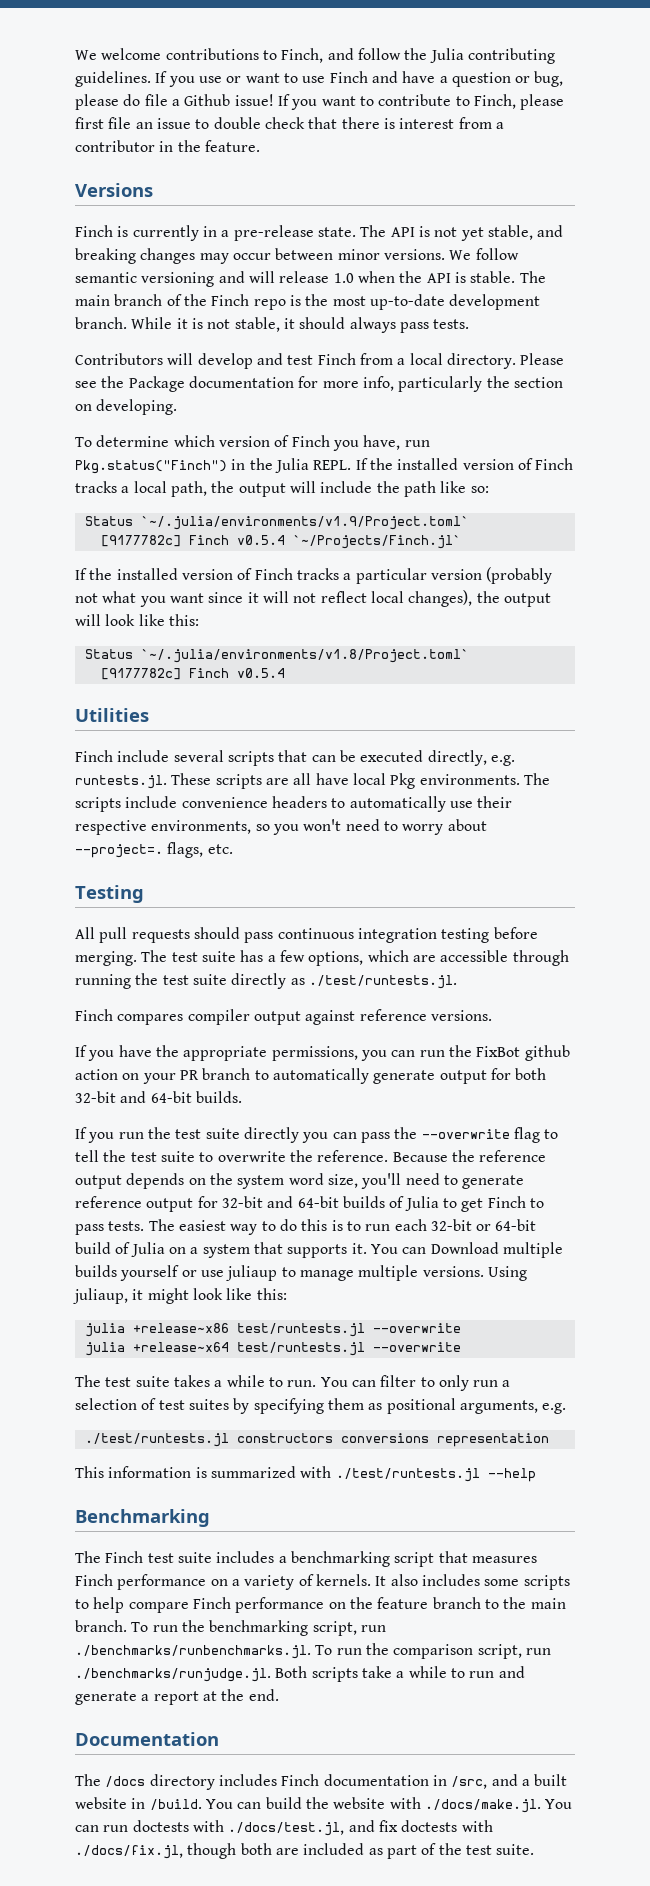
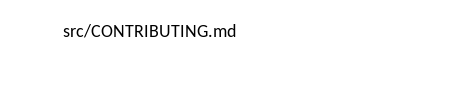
[75,48,555,64] [75,71,564,87] [75,94,565,110] [75,117,504,129] [75,140,260,152] [75,183,153,197] [75,225,564,241] [75,248,519,264] [75,271,546,287] [75,294,541,310] [75,317,470,333] [75,353,565,369] [75,376,563,392] [75,399,178,415] [75,435,430,451] [75,458,574,474] [75,481,489,497] [84,516,469,530] [100,535,461,549] [75,567,553,584] [75,590,551,607] [75,614,199,626] [84,649,469,663] [100,668,285,680] [75,708,149,722] [75,750,515,766] [75,773,550,789] [75,796,513,812] [75,819,487,835] [75,842,233,858] [75,885,144,903] [75,927,538,943] [75,950,569,966] [75,973,457,989] [75,1009,492,1025] [75,1045,570,1061] [75,1068,547,1084] [75,1091,242,1103] [75,1127,559,1143] [75,1150,547,1162] [75,1173,525,1189] [75,1196,544,1212] [75,1219,537,1235] [75,1242,563,1258] [75,1265,527,1281] [73,1288,287,1304] [84,1323,461,1337] [84,1342,461,1356] [75,1375,511,1391] [75,1398,567,1414] [84,1433,549,1447] [75,1466,536,1482] [75,1509,210,1527] [75,1551,537,1567] [75,1574,570,1590] [75,1597,566,1613] [75,1620,386,1636] [75,1643,551,1659] [75,1666,525,1682] [75,1689,279,1705] [75,1732,219,1746] [75,1774,568,1790] [75,1797,573,1813] [75,1820,493,1836] [75,1843,535,1859] We welcome contributions to Finch, and follow the Julia contributing guidelines. If you use or want to use Finch and have a question or bug, please do file a Github issue! If you want to contribute to Finch, please first file an issue to double check that there is interest from a contributor in the feature. // Versions // Finch is currently in a pre-release state. The API is not yet stable, and breaking changes may occur between minor versions. We follow semantic versioning and will release 1.0 when the API is stable. The main branch of the Finch repo is the most up-to-date development branch. While it is not stable, it should always pass tests. // Contributors will develop and test Finch from a local directory. Please see the Package documentation for more info, particularly the section on developing. // To determine which version of Finch you have, run Pkg.status("Finch") in the Julia REPL. If the installed version of Finch tracks a local path, the output will include the path like so: // Status `~/.julia/environments/v1.9/Project.toml` // [9177782c] Finch v0.5.4 `~/Projects/Finch.jl` // If the installed version of Finch tracks a particular version (probably not what you want since it will not reflect local changes), the output will look like this: // Status `~/.julia/environments/v1.8/Project.toml` // [9177782c] Finch v0.5.4 // Utilities // Finch include several scripts that can be executed directly, e.g. runtests.jl. These scripts are all have local Pkg environments. The scripts include convenience headers to automatically use their respective environments, so you won't need to worry about --project=. flags, etc. // Testing // All pull requests should pass continuous integration testing before merging. The test suite has a few options, which are accessible through running the test suite directly as ./test/runtests.jl. // Finch compares compiler output against reference versions. // If you have the appropriate permissions, you can run the FixBot github action on your PR branch to automatically generate output for both 32-bit and 64-bit builds. // If you run the test suite directly you can pass the --overwrite flag to tell the test suite to overwrite the reference. Because the reference output depends on the system word size, you'll need to generate reference output for 32-bit and 64-bit builds of Julia to get Finch to pass tests. The easiest way to do this is to run each 32-bit or 64-bit build of Julia on a system that supports it. You can Download multiple builds yourself or use juliaup to manage multiple versions. Using juliaup, it might look like this: // julia +release~x86 test/runtests.jl --overwrite // julia +release~x64 test/runtests.jl --overwrite // The test suite takes a while to run. You can filter to only run a selection of test suites by specifying them as positional arguments, e.g. // ./test/runtests.jl constructors conversions representation // This information is summarized with ./test/runtests.jl --help // Benchmarking // The Finch test suite includes a benchmarking script that measures Finch performance on a variety of kernels. It also includes some scripts to help compare Finch performance on the feature branch to the main branch. To run the benchmarking script, run ./benchmarks/runbenchmarks.jl. To run the comparison script, run ./benchmarks/runjudge.jl. Both scripts take a while to run and generate a report at the end. // Documentation // The /docs directory includes Finch documentation in /src, and a built website in /build. You can build the website with ./docs/make.jl. You can run doctests with ./docs/test.jl, and fix doctests with ./docs/fix.jl, though both are included as part of the test suite. -> [63,24,236,38] src/CONTRIBUTING.md

